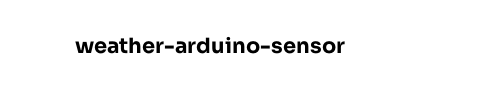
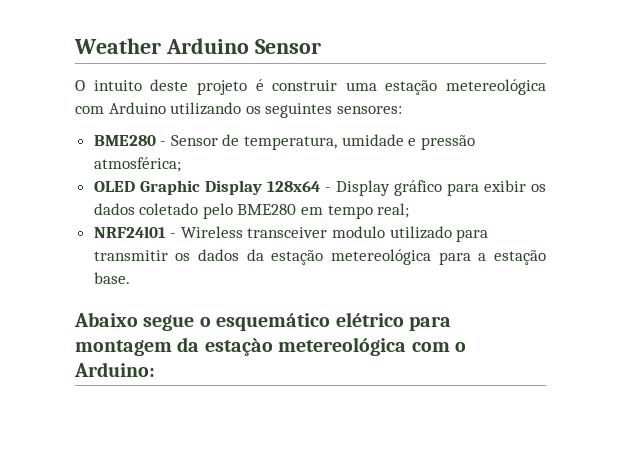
[75,36,345,54] weather-arduino-sensor -> [74,38,321,54] [75,79,546,95] [75,102,402,118] [93,134,475,150] [93,157,181,172] [93,180,547,196] [93,203,410,219] [93,226,489,242] [93,249,546,265] [93,272,130,284] [74,312,451,331] [75,337,466,356] [74,362,155,377] Weather Arduino Sensor // O intuito deste projeto é construir uma estação metereológica com Arduino utilizando os seguintes sensores: // BME280 - Sensor de temperatura, umidade e pressão atmosférica; // OLED Graphic Display 128x64 - Display gráfico para exibir os dados coletado pelo BME280 em tempo real; // NRF24l01 - Wireless transceiver modulo utilizado para transmitir os dados da estação metereológica para a estação base. // Abaixo segue o esquemático elétrico para montagem da estaçào metereológica com o Arduino:

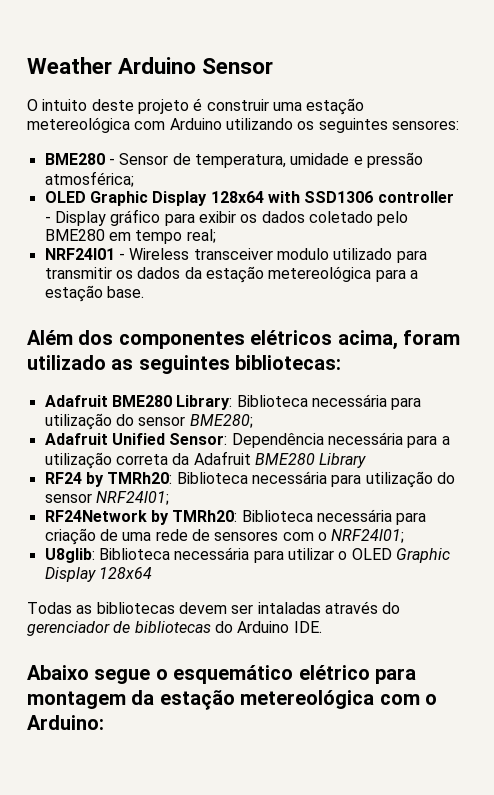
(320, 186) none -> [267,191,454,203] with SSD1306 controller
(130, 278) none -> [27,330,460,350] [27,355,342,374] [44,394,422,410] [44,413,253,430] [44,432,450,448] [44,451,367,469] [44,471,455,488] [44,491,169,505] [44,509,427,525] [44,528,405,545] [44,547,450,563] [44,567,152,582] [27,601,401,614] [27,621,322,636] // Além dos componentes elétricos acima, foram utilizado as seguintes bibliotecas: // Adafruit BME280 Library: Biblioteca necessária para utilização do sensor BME280; // Adafruit Unified Sensor: Dependência necessária para a utilização correta da Adafruit BME280 Library // RF24 by TMRh20: Biblioteca necessária para utilização do sensor NRF24l01; // RF24Network by TMRh20: Biblioteca necessária para criação de uma rede de sensores com o NRF24l01; // U8glib: Biblioteca necessária para utilizar o OLED Graphic Display 128x64 // Todas as bibliotecas devem ser intaladas através do gerenciador de bibliotecas do Arduino IDE.
[204,338,273,356] estaçào -> [159,690,235,710] estação

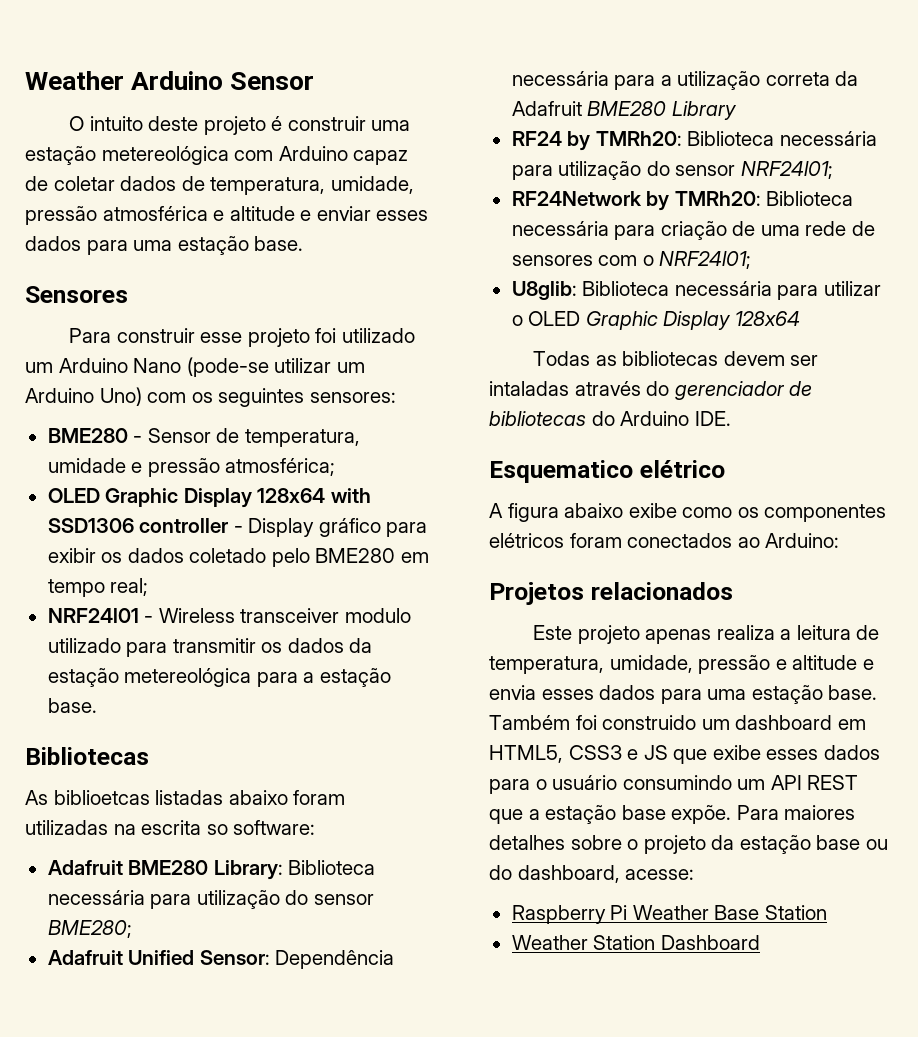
[225,118,293,130] utilizando -> [353,150,409,165] [25,176,414,195] [25,206,429,225] [25,236,304,255] [25,286,128,303] [69,328,415,347] [25,357,365,377] [25,387,187,406] capaz de coletar dados de temperatura, umidade, pressão atmosférica e altitude e enviar esses dados para uma estação base. // Sensores // Para construir esse projeto foi utilizado um Arduino Nano (pode-se utilizar um Arduino Uno) com
[27,330,460,350] [27,355,342,374] Além dos componentes elétricos acima, foram utilizado as seguintes bibliotecas: -> [25,747,149,765] [25,790,346,805] [25,820,316,835] Bibliotecas // As biblioetcas listadas abaixo foram utilizadas na escrita so software:
[27,665,416,684] [27,690,437,710] [27,715,104,730] Abaixo segue o esquemático elétrico para montagem da estação metereológica com o Arduino: -> [489,460,725,483] [489,503,887,522] [489,533,840,548] [489,582,733,605] [533,625,880,644] [489,655,874,674] [489,685,878,704] [489,715,866,730] [489,745,880,764] [489,775,859,794] [489,805,856,824] [489,835,888,854] [489,865,695,883] [511,905,827,924] [511,935,760,950] Esquematico elétrico // A figura abaixo exibe como os componentes elétricos foram conectados ao Arduino: // Projetos relacionados // Este projeto apenas realiza a leitura de temperatura, umidade, pressão e altitude e envia esses dados para uma estação base. Também foi construido um dashboard em HTML5, CSS3 e JS que exibe esses dados para o usuário consumindo um API REST que a estação base expõe. Para maiores detalhes sobre o projeto da estação base ou do dashboard, acesse: // Raspberry Pi Weather Base Station // Weather Station Dashboard

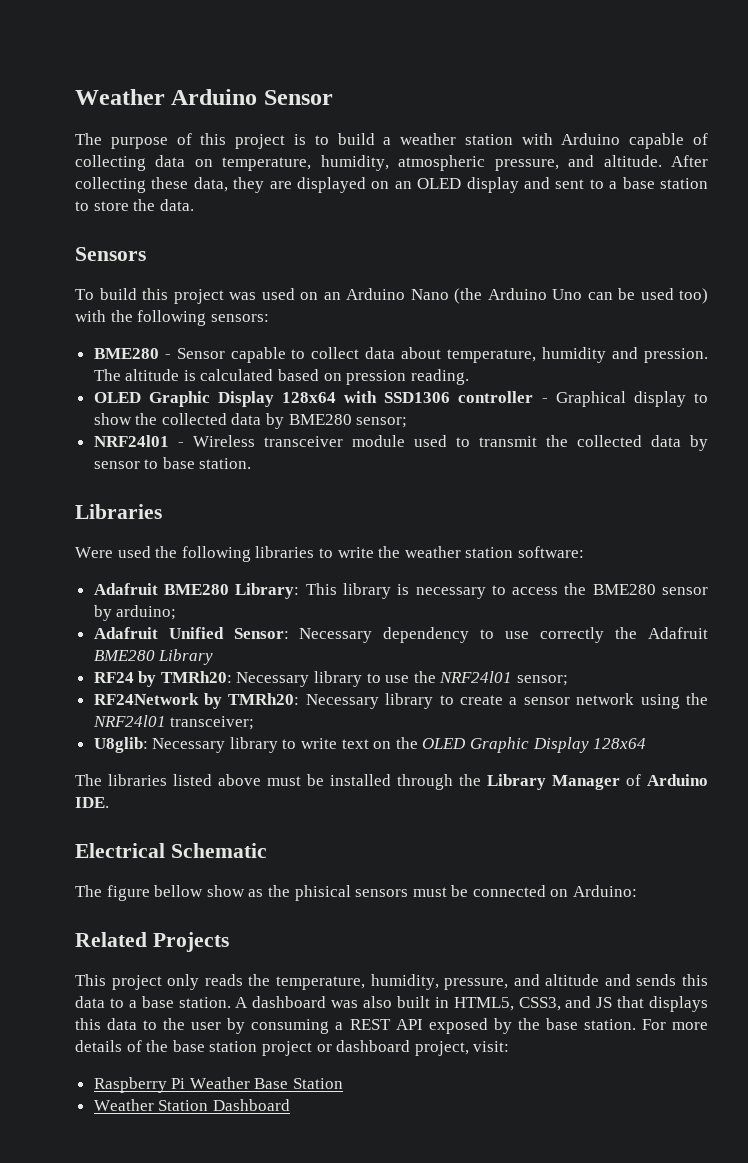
[69,116,411,135] [25,146,409,165] [25,176,414,195] [25,206,429,225] [25,236,304,255] [25,286,128,303] [69,328,415,347] [25,357,365,377] [25,387,396,407] [47,428,360,447] [47,458,336,477] O intuito deste projeto é construir uma estação metereológica com Arduino capaz de coletar dados de temperatura, umidade, pressão atmosférica e altitude e enviar esses dados para uma estação base. // Sensores // Para construir esse projeto foi utilizado um Arduino Nano (pode-se utilizar um Arduino Uno) com os seguintes sensores: // BME280 - Sensor de temperatura, umidade e pressão atmosférica; -> [75,133,708,149] [75,155,708,171] [75,177,708,193] [75,199,194,211] [75,247,146,261] [75,288,708,304] [75,310,269,326] [93,347,708,363] [93,369,469,385] The purpose of this project is to build a weather station with Arduino capable of collecting data on temperature, humidity, atmospheric pressure, and altitude. After collecting these data, they are displayed on an OLED display and sent to a base station to store the data. // Sensors // To build this project was used on an Arduino Nano (the Arduino Uno can be used too) with the following sensors: // BME280 - Sensor capable to collect data about temperature, humidity and pression. The altitude is calculated based on pression reading.
[248,518,428,537] [47,548,429,567] [47,578,149,597] [47,608,411,623] [47,638,373,657] [47,668,391,687] [47,698,97,713] [25,747,149,765] [25,790,346,805] [25,820,316,835] [47,860,376,880] [47,890,374,909] [47,920,132,938] [47,950,395,969] [511,71,859,90] Display gráfico para exibir os dados coletado pelo BME280 em tempo real; // NRF24l01 - Wireless transceiver modulo utilizado para transmitir os dados da estação metereológica para a estação base. // Bibliotecas // As biblioetcas listadas abaixo foram utilizadas na escrita so software: // Adafruit BME280 Library: Biblioteca necessária para utilização do sensor BME280; // Adafruit Unified Sensor: Dependência necessária para a utilização correta da -> [555,391,708,407] [93,413,408,429] [93,435,708,451] [93,457,252,469] [75,504,162,519] [75,546,584,562] [93,583,708,599] [93,605,177,621] [93,627,638,643] Graphical display to show the collected data by BME280 sensor; // NRF24l01 - Wireless transceiver module used to transmit the collected data by sensor to base station. // Libraries // Were used the following libraries to write the weather station software: // Adafruit BME280 Library: This library is necessary to access the BME280 sensor by arduino; // Adafruit Unified Sensor: Necessary dependency to use correctly the
[687,131,877,146] [511,161,833,180] [511,191,854,211] [511,221,875,240] [511,251,752,269] [511,281,881,300] [511,311,800,330] [533,351,819,366] [489,381,813,400] [489,411,731,426] [489,460,725,483] [489,503,887,522] [489,533,840,548] [489,582,733,605] [533,625,880,644] [489,655,874,674] [489,685,878,704] [489,715,866,730] [489,745,880,764] [489,775,859,794] [489,805,856,824] [489,835,888,854] [489,865,695,883] Biblioteca necessária para utilização do sensor NRF24l01; // RF24Network by TMRh20: Biblioteca necessária para criação de uma rede de sensores com o NRF24l01; // U8glib: Biblioteca necessária para utilizar o OLED Graphic Display 128x64 // Todas as bibliotecas devem ser intaladas através do gerenciador de bibliotecas do Arduino IDE. // Esquematico elétrico // A figura abaixo exibe como os componentes elétricos foram conectados ao Arduino: // Projetos relacionados // Este projeto apenas realiza a leitura de temperatura, umidade, pressão e altitude e envia esses dados para uma estação base. Também foi construido um dashboard em HTML5, CSS3 e JS que exibe esses dados para o usuário consumindo um API REST que a estação base expõe. Para maiores detalhes sobre o projeto da estação base ou do dashboard, acesse: -> [236,671,569,687] [93,693,708,709] [92,715,255,730] [93,737,647,753] [75,774,708,790] [75,797,109,808] [75,843,267,858] [75,885,638,901] [75,932,229,952] [75,974,709,990] [75,996,708,1012] [75,1018,708,1034] [75,1040,510,1056] Necessary library to use the NRF24l01 sensor; // RF24Network by TMRh20: Necessary library to create a sensor network using the NRF24l01 transceiver; // U8glib: Necessary library to write text on the OLED Graphic Display 128x64 // The libraries listed above must be installed through the Library Manager of Arduino IDE. // Electrical Schematic // The figure bellow show as the phisical sensors must be connected on Arduino: // Related Projects // This project only reads the temperature, humidity, pressure, and altitude and sends this data to a base station. A dashboard was also built in HTML5, CSS3, and JS that displays this data to the user by consuming a REST API exposed by the base station. For more details of the base station project or dashboard project, visit:

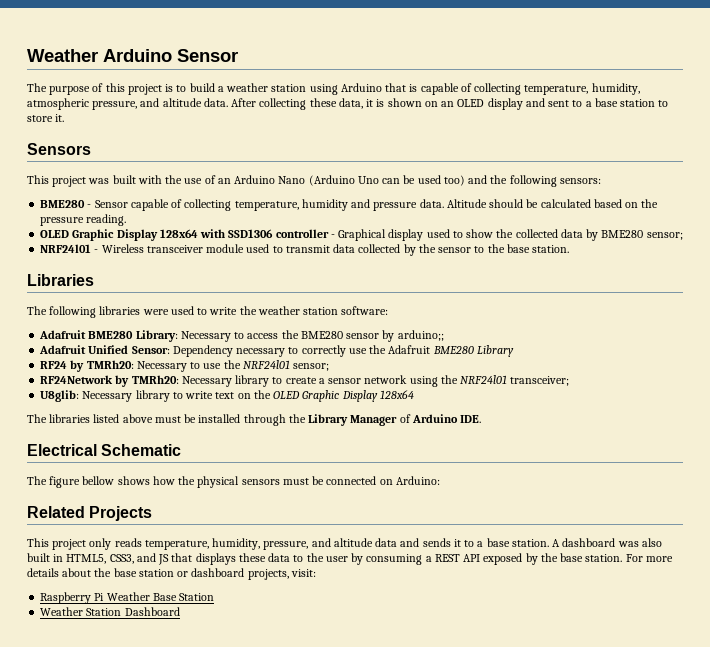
[521,133,708,149] [75,155,213,171] with Arduino capable of collecting data on -> [309,83,522,95] using Arduino that is capable of collecting
[603,155,662,167] altitude. -> [162,98,228,107] altitude data.
[233,177,366,193] they are displayed -> [366,98,422,107] it is shown
[133,199,194,211] the data. -> [55,114,65,122] it.
[75,288,318,304] To build this project was used on -> [27,175,216,187] This project was built with the use of
[454,288,547,304] (the Arduino -> [308,175,355,186] (Arduino
[75,310,106,322] with -> [468,175,488,184] and
[291,347,708,363] [93,369,196,381] to collect data about temperature, humidity and pression. The altitude is -> [171,199,539,211] of collecting temperature, humidity and pressure data. Altitude should be
[346,370,407,385] pression -> [641,199,659,208] [40,217,85,226] the pressure
(686, 399) none -> [426,229,450,238] used
[545,435,708,451] the collected data by -> [333,244,436,256] data collected by the
(159, 464) none -> [487,244,505,253] the
[75,546,315,562] Were used the following libraries -> [27,306,194,318] The following libraries were used
[305,583,486,599] This library is necessary -> [180,331,231,342] Necessary
[116,605,177,620] arduino; -> [397,330,444,341] arduino;;
[299,627,605,643] Necessary dependency to use correctly -> [172,345,367,357] Dependency necessary to correctly use
[314,671,363,687] library -> (187, 366) none
[206,885,351,901] show as the phisical -> [117,476,240,488] shows how the physical
[248,974,271,986] the -> (142, 542) none
(600, 980) none -> [375,538,398,547] data
[682,974,709,986] [75,996,105,1008] this data -> [453,539,461,547] it
[75,1018,101,1030] this -> [238,553,266,562] these
[126,1040,142,1052] of -> [62,568,92,577] about
[261,1041,312,1056] project -> (174, 573) none
[414,1041,469,1056] project, -> [247,569,289,580] projects,

